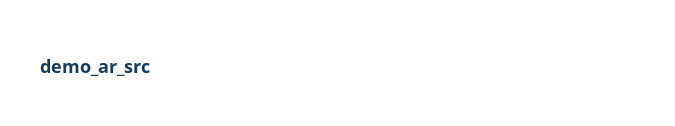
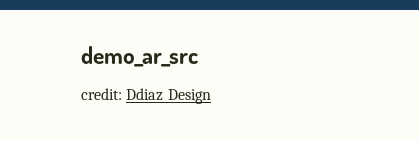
(150, 67) none -> [81,88,211,104] // credit: Ddiaz Design

